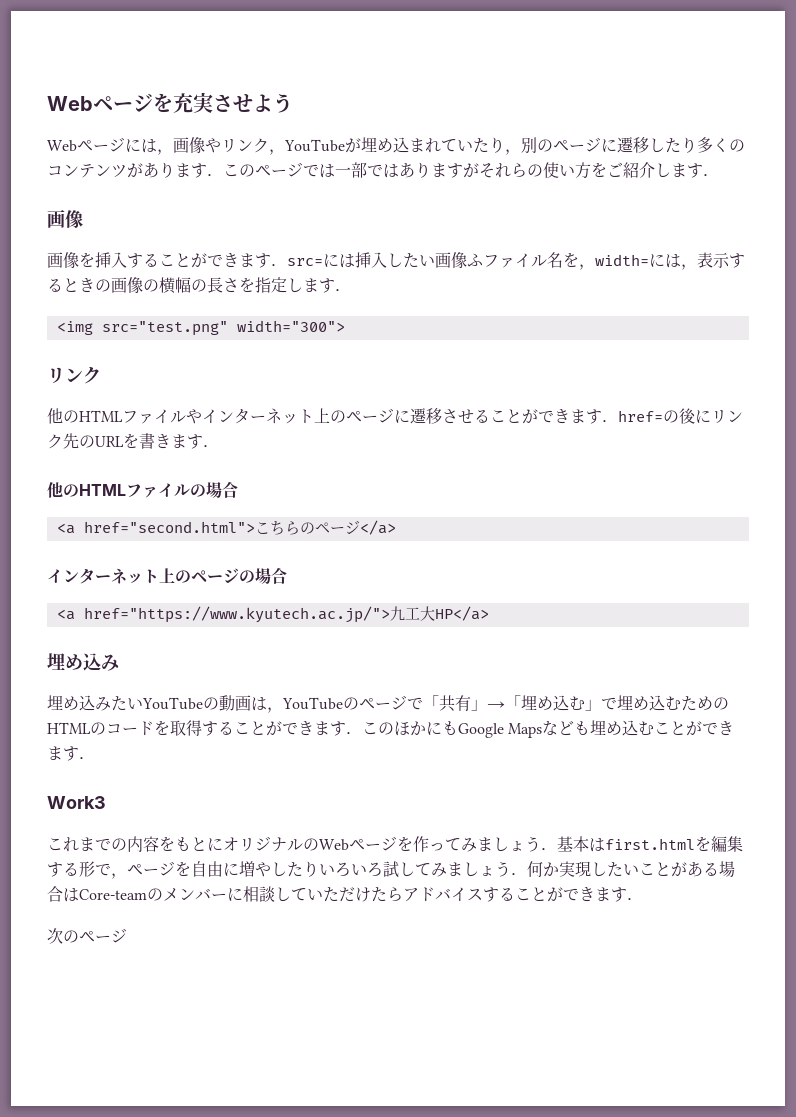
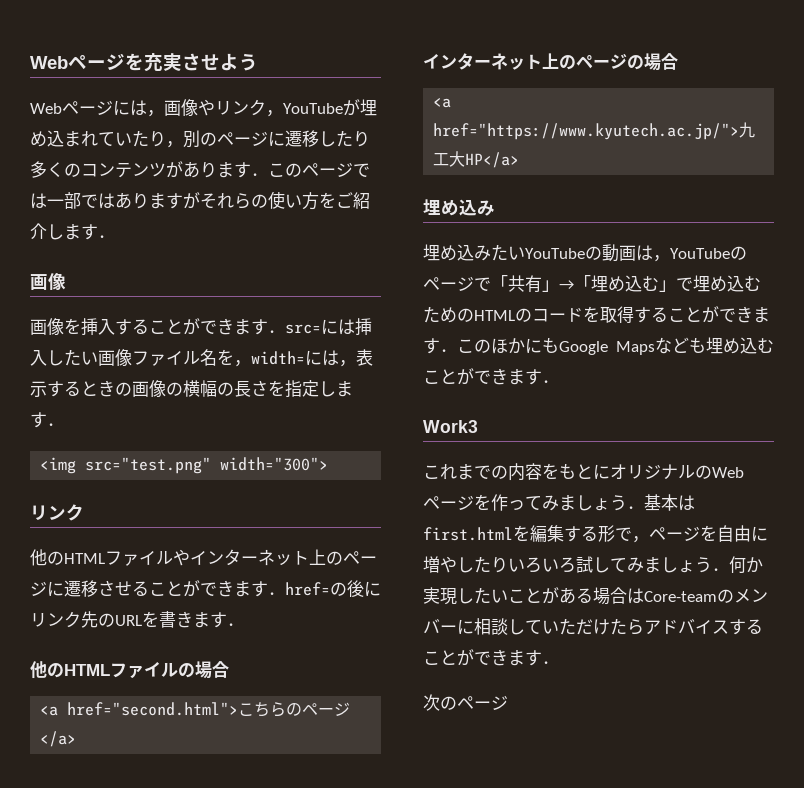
[467,253,483,267] ふ -> (132, 357) none

